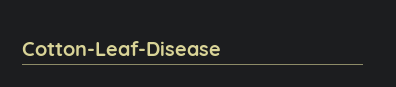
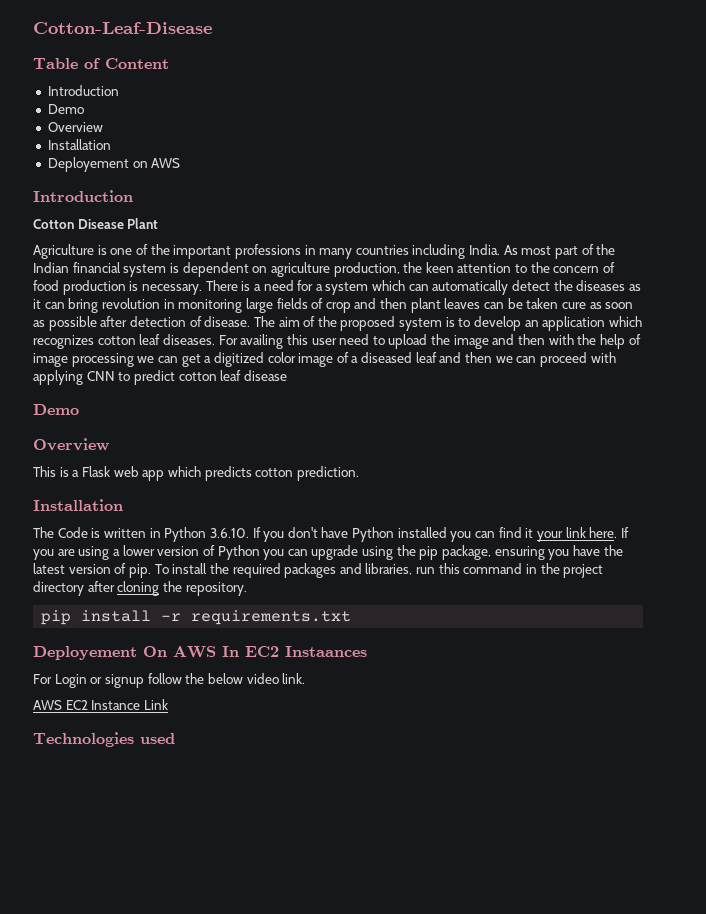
(221, 48) none -> [33,58,169,69] [47,85,119,96] [47,104,84,114] [47,122,103,132] [47,139,111,150] [47,157,181,172] [33,190,133,202] [33,218,159,229] [33,244,616,259] [33,262,616,277] [33,280,641,295] [33,298,634,313] [33,316,642,331] [33,334,641,349] [33,352,616,367] [33,370,287,385] [33,404,79,415] [33,438,109,451] [33,466,359,481] [33,499,123,511] [33,527,629,542] [33,545,623,560] [33,563,604,578] [33,581,247,596] [41,610,352,625] [33,646,367,660] [33,673,306,688] [33,699,168,710] [33,732,175,747] // Table of Content // Introduction // Demo // Overview // Installation // Deployement on AWS // Introduction // Cotton Disease Plant // Agriculture is one of the important professions in many countries including India. As most part of the Indian financial system is dependent on agriculture production, the keen attention to the concern of food production is necessary. There is a need for a system which can automatically detect the diseases as it can bring revolution in monitoring large fields of crop and then plant leaves can be taken cure as soon as possible after detection of disease. The aim of the proposed system is to develop an application which recognizes cotton leaf diseases. For availing this user need to upload the image and then with the help of image processing we can get a digitized color image of a diseased leaf and then we can proceed with applying CNN to predict cotton leaf disease // Demo // Overview // This is a Flask web app which predicts cotton prediction. // Installation // The Code is written in Python 3.6.10. If you don't have Python installed you can find it your link here. If you are using a lower version of Python you can upgrade using the pip package, ensuring you have the latest version of pip. To install the required packages and libraries, run this command in the project directory after cloning the repository. // pip install -r requirements.txt // Deployement On AWS In EC2 Instaances // For Login or signup follow the below video link. // AWS EC2 Instance Link // Technologies used

